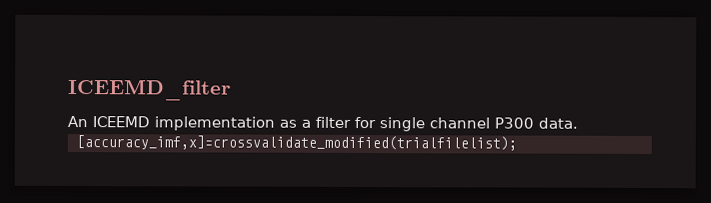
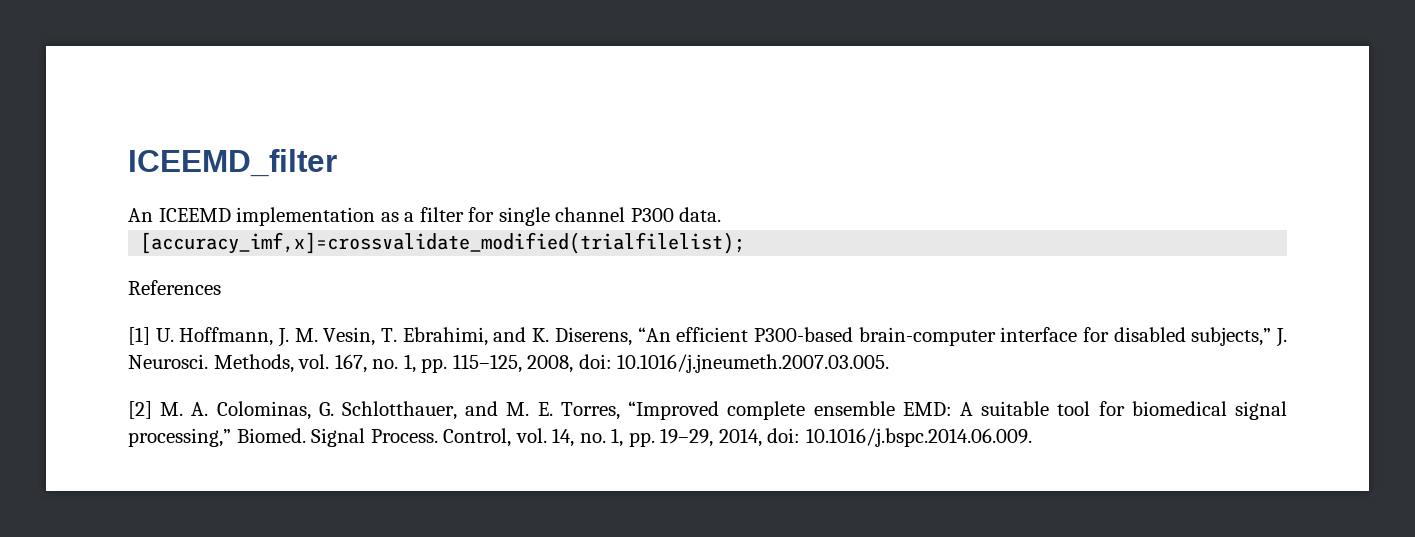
(517, 143) none -> [128,280,221,295] [128,327,1288,347] [128,354,890,373] [128,401,1287,420] [128,428,1032,447] // References // [1] U. Hoffmann, J. M. Vesin, T. Ebrahimi, and K. Diserens, “An efficient P300-based brain-computer interface for disabled subjects,” J. Neurosci. Methods, vol. 167, no. 1, pp. 115–125, 2008, doi: 10.1016/j.jneumeth.2007.03.005. // [2] M. A. Colominas, G. Schlotthauer, and M. E. Torres, “Improved complete ensemble EMD: A suitable tool for biomedical signal processing,” Biomed. Signal Process. Control, vol. 14, no. 1, pp. 19–29, 2014, doi: 10.1016/j.bspc.2014.06.009.

